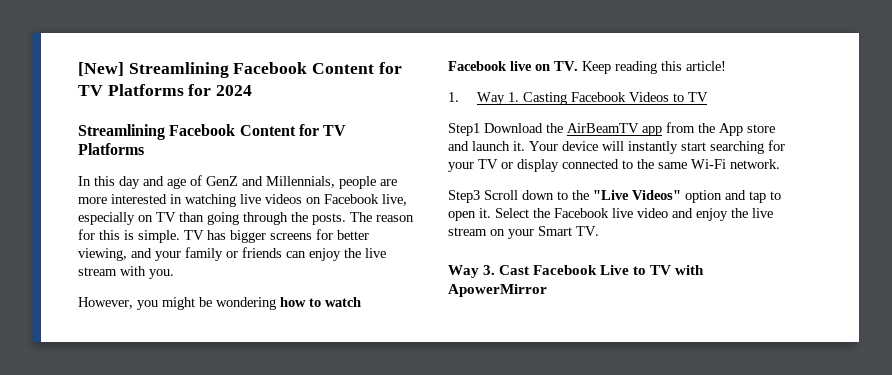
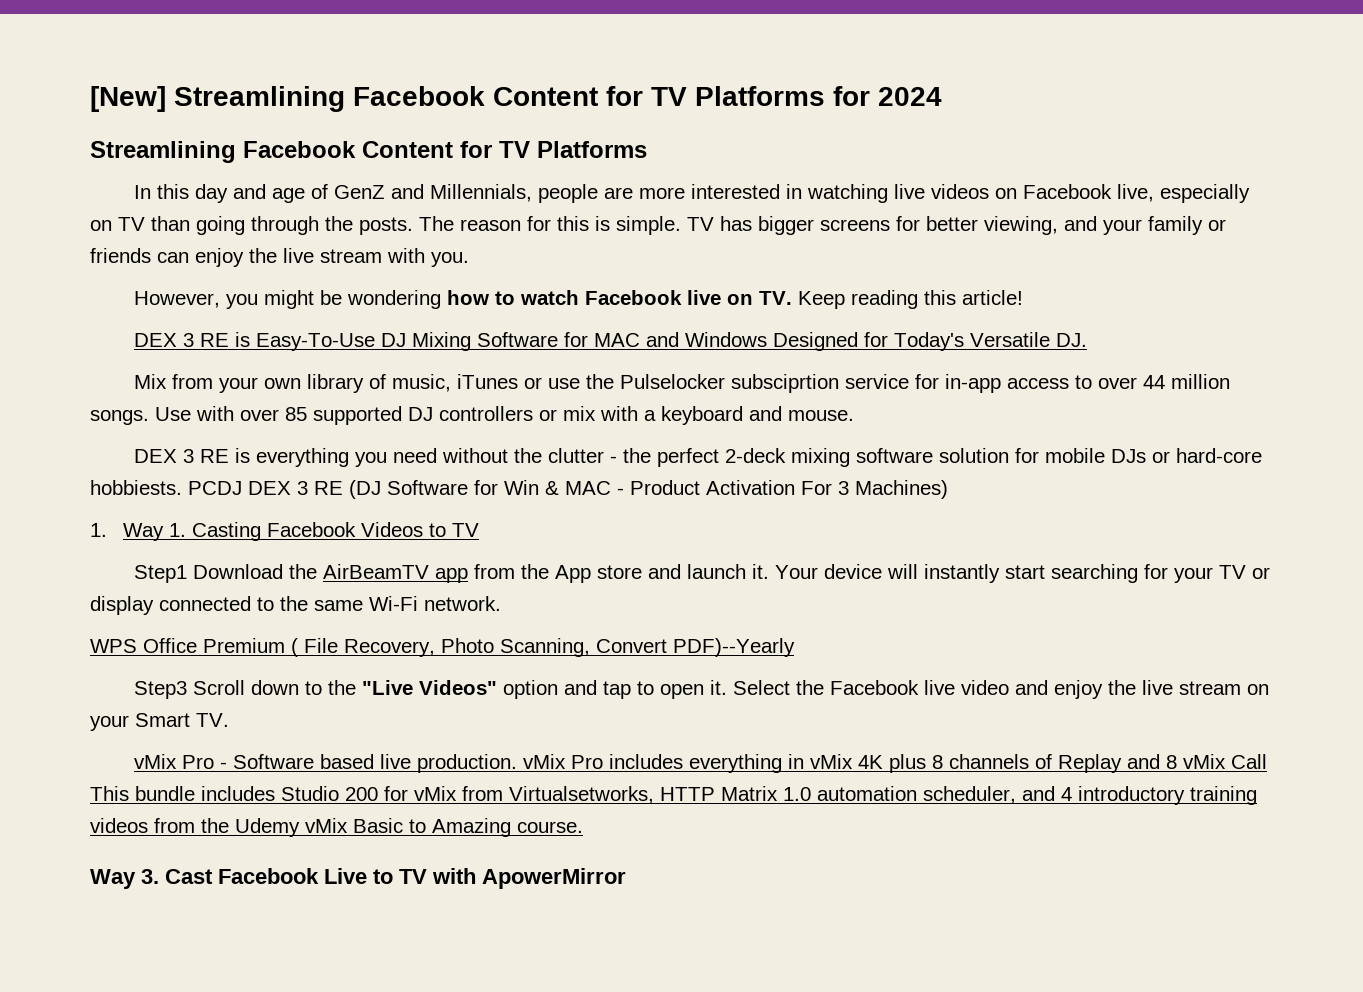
(726, 66) none -> [134,332,1088,351] [134,374,1231,393] [90,406,854,425] [134,448,1263,467] [90,480,948,499] // DEX 3 RE is Easy-To-Use DJ Mixing Software for MAC and Windows Designed for Today's Versatile DJ. // Mix from your own library of music, iTunes or use the Pulselocker subsciprtion service for in-app access to over 44 million songs. Use with over 85 supported DJ controllers or mix with a keyboard and mouse. // DEX 3 RE is everything you need without the clutter - the perfect 2-deck mixing software solution for mobile DJs or hard-core hobbiests. PCDJ DEX 3 RE (DJ Software for Win & MAC - Product Activation For 3 Machines)
(780, 164) none -> [90,638,795,657] // WPS Office Premium ( File Recovery, Photo Scanning, Convert PDF)--Yearly
(599, 231) none -> [134,754,1268,773] [90,786,1257,805] [90,818,583,837] // vMix Pro - Software based live production. vMix Pro includes everything in vMix 4K plus 8 channels of Replay and 8 vMix Call This bundle includes Studio 200 for vMix from Virtualsetworks, HTTP Matrix 1.0 automation scheduler, and 4 introductory training videos from the Udemy vMix Basic to Amazing course.

